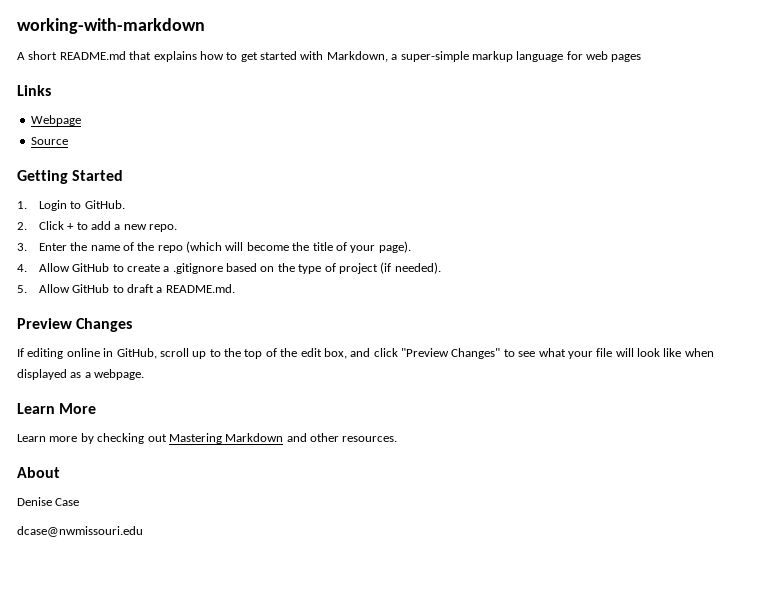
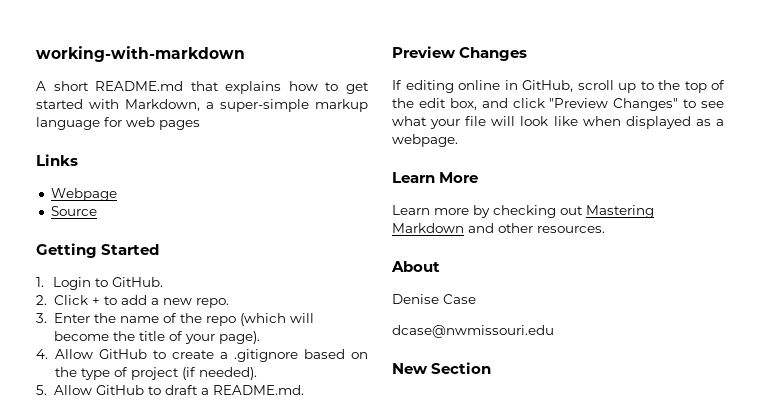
(143, 531) none -> [392,362,492,374] // New Section

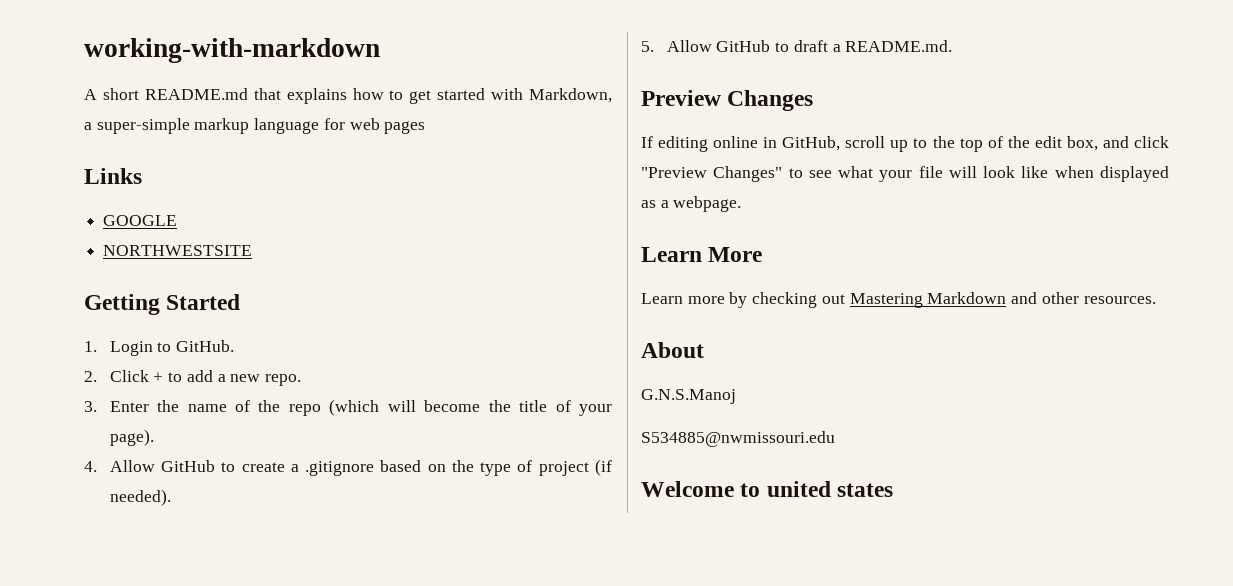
[50,188,117,201] [50,206,97,216] Webpage // Source -> [103,215,178,226] [103,245,253,256] GOOGLE // NORTHWESTSITE
[392,294,476,304] [392,325,554,338] [392,362,492,374] Denise Case // dcase@nwmissouri.edu // New Section -> [641,389,736,404] [641,431,835,447] [641,481,894,497] G.N.S.Manoj // S534885@nwmissouri.edu // Welcome to united states

